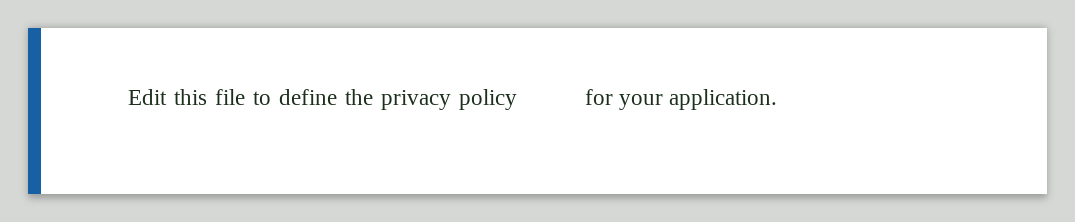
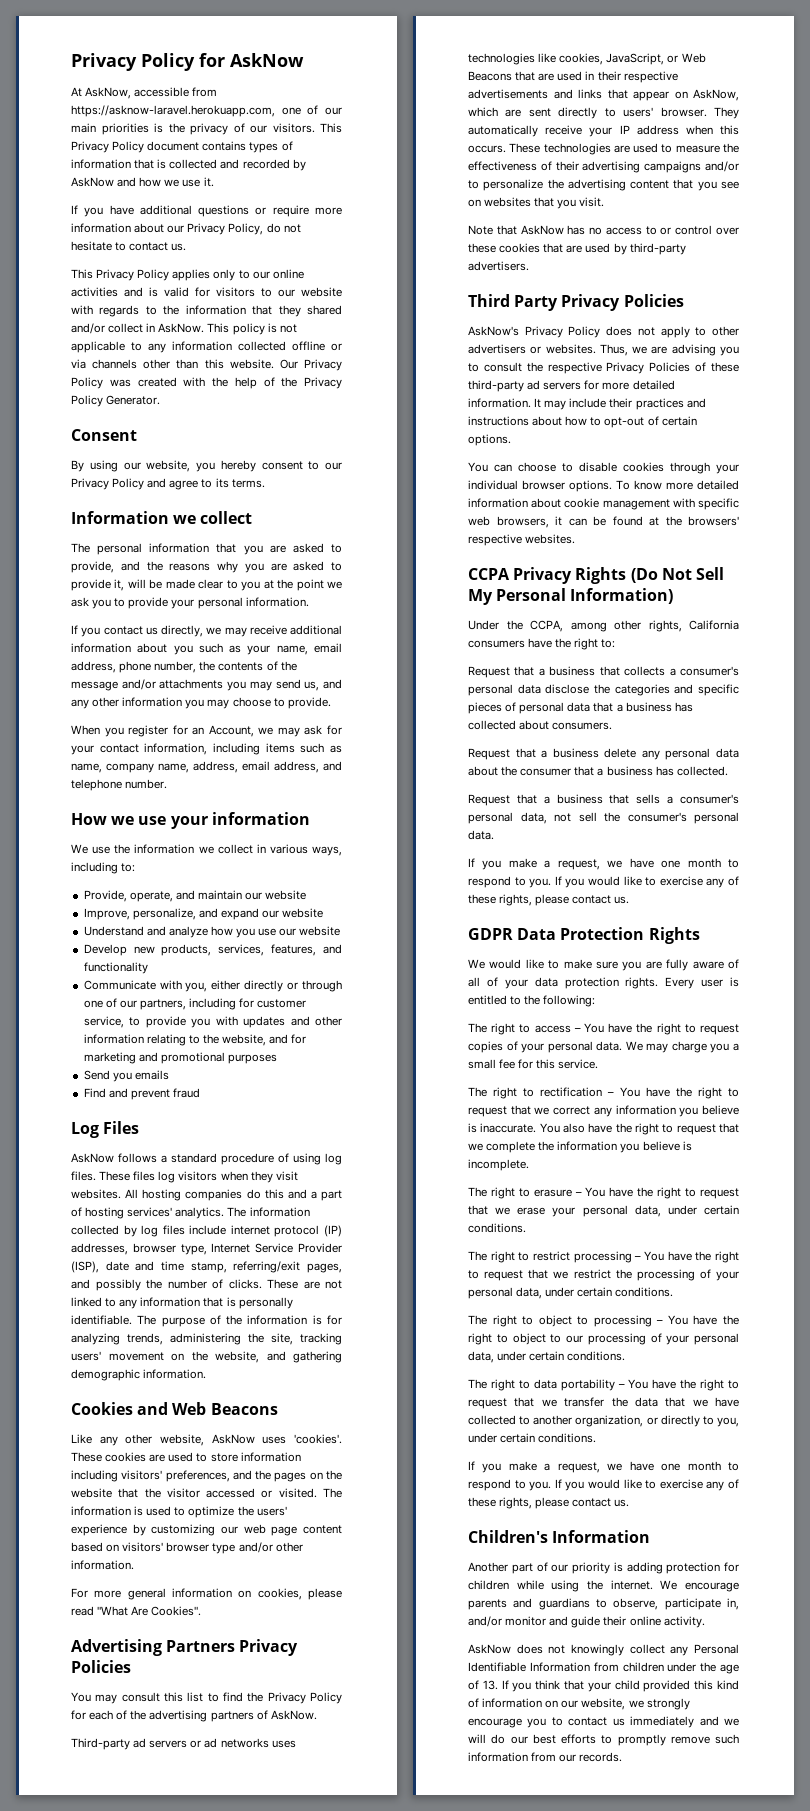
[128,89,778,110] Edit this file to define the privacy policy for your application. -> [71,53,304,71] [71,87,218,99] [71,105,342,117] [71,123,342,135] [71,141,293,153] [71,159,306,171] [71,177,214,187] [71,205,342,217] [71,223,301,235] [71,241,187,251] [71,269,304,281] [71,287,342,297] [71,305,342,317] [71,323,297,335] [71,341,342,353] [71,359,342,371] [71,377,342,389] [71,395,161,407] [71,429,137,441] [71,460,342,472] [71,478,265,490] [71,511,253,524] [71,543,342,555] [71,561,342,573] [71,579,342,591] [71,597,309,609] [71,625,342,637] [71,643,342,655] [71,661,297,673] [71,679,343,691] [71,697,331,709] [71,725,342,737] [71,743,342,755] [71,761,342,773] [71,779,168,791] [71,812,310,829] [71,844,342,856] [71,862,136,874] [83,890,307,902] [83,908,324,920] [83,926,341,938] [83,944,342,956] [83,962,148,974] [83,980,343,992] [83,998,307,1010] [83,1016,342,1028] [83,1034,307,1046] [83,1052,277,1064] [83,1070,169,1082] [83,1088,200,1100] [71,1121,140,1138] [71,1153,342,1165] [71,1171,298,1183] [71,1189,342,1201] [71,1207,310,1219] [71,1225,342,1237] [71,1243,342,1255] [71,1261,342,1273] [71,1279,342,1291] [71,1297,293,1309] [71,1315,342,1327] [71,1333,342,1345] [71,1351,342,1363] [71,1369,207,1381] [71,1402,278,1415] [71,1434,342,1446] [71,1452,301,1462] [71,1470,342,1482] [71,1488,342,1498] [71,1506,287,1518] [71,1524,342,1536] [71,1542,303,1554] [71,1560,134,1570] [71,1588,342,1600] [71,1606,202,1616] [71,1639,299,1656] [71,1660,131,1673] [71,1692,342,1704] [71,1710,317,1722] [71,1738,296,1750] [468,53,706,65] [468,71,678,83] [468,89,739,101] [468,107,739,119] [468,125,739,137] [468,143,739,155] [468,161,739,173] [468,179,739,191] [468,197,605,209] [468,225,739,235] [468,243,686,255] [468,261,529,271] [468,294,684,311] [468,326,739,338] [468,344,739,356] [468,362,739,374] [468,380,675,392] [468,398,706,410] [468,416,697,428] [468,434,511,446] [468,462,739,474] [468,480,739,492] [468,498,739,510] [468,516,739,528] [468,534,576,546] [468,567,724,584] [468,588,674,605] [468,620,739,632] [468,638,616,650] [468,666,739,678] [468,684,739,696] [468,702,693,714] [468,720,613,730] [468,748,739,760] [468,766,728,776] [468,794,739,806] [468,812,739,824] [468,830,494,840] [468,858,739,870] [468,876,739,888] [468,894,630,906] [468,927,700,944] [468,959,739,971] [468,977,739,989] [468,995,596,1007] [468,1023,739,1035] [468,1041,739,1053] [468,1059,599,1069] [468,1087,739,1099] [468,1105,739,1117] [468,1123,739,1135] [468,1141,692,1153] [468,1159,529,1171] [468,1187,739,1199] [468,1205,739,1217] [468,1223,526,1233] [468,1251,739,1263] [468,1269,739,1281] [468,1287,674,1299] [468,1315,739,1327] [468,1333,739,1345] [468,1351,626,1363] [468,1379,739,1391] [468,1397,739,1409] [468,1415,739,1427] [468,1433,597,1443] [468,1461,739,1473] [468,1479,739,1491] [468,1497,630,1509] [468,1530,651,1543] [468,1562,739,1574] [468,1580,739,1592] [468,1598,739,1610] [468,1616,705,1628] [468,1644,739,1656] [468,1662,739,1674] [468,1680,739,1692] [468,1698,690,1710] [468,1716,739,1728] [468,1734,739,1746] [468,1752,623,1762] Privacy Policy for AskNow // At AskNow, accessible from https://asknow-laravel.herokuapp.com, one of our main priorities is the privacy of our visitors. This Privacy Policy document contains types of information that is collected and recorded by AskNow and how we use it. // If you have additional questions or require more information about our Privacy Policy, do not hesitate to contact us. // This Privacy Policy applies only to our online activities and is valid for visitors to our website with regards to the information that they shared and/or collect in AskNow. This policy is not applicable to any information collected offline or via channels other than this website. Our Privacy Policy was created with the help of the Privacy Policy Generator. // Consent // By using our website, you hereby consent to our Privacy Policy and agree to its terms. // Information we collect // The personal information that you are asked to provide, and the reasons why you are asked to provide it, will be made clear to you at the point we ask you to provide your personal information. // If you contact us directly, we may receive additional information about you such as your name, email address, phone number, the contents of the message and/or attachments you may send us, and any other information you may choose to provide. // When you register for an Account, we may ask for your contact information, including items such as name, company name, address, email address, and telephone number. // How we use your information // We use the information we collect in various ways, including to: // Provide, operate, and maintain our website // Improve, personalize, and expand our website // Understand and analyze how you use our website // Develop new products, services, features, and functionality // Communicate with you, either directly or through one of our partners, including for customer service, to provide you with updates and other information relating to the website, and for marketing and promotional purposes // Send you emails // Find and prevent fraud // Log Files // AskNow follows a standard procedure of using log files. These files log visitors when they visit websites. All hosting companies do this and a part of hosting services' analytics. The information collected by log files include internet protocol (IP) addresses, browser type, Internet Service Provider (ISP), date and time stamp, referring/exit pages, and possibly the number of clicks. These are not linked to any information that is personally identifiable. The purpose of the information is for analyzing trends, administering the site, tracking users' movement on the website, and gathering demographic information. // Cookies and Web Beacons // Like any other website, AskNow uses 'cookies'. These cookies are used to store information including visitors' preferences, and the pages on the website that the visitor accessed or visited. The information is used to optimize the users' experience by customizing our web page content based on visitors' browser type and/or other information. // For more general information on cookies, please read "What Are Cookies". // Advertising Partners Privacy Policies // You may consult this list to find the Privacy Policy for each of the advertising partners of AskNow. // Third-party ad servers or ad networks uses technologies like cookies, JavaScript, or Web Beacons that are used in their respective advertisements and links that appear on AskNow, which are sent directly to users' browser. They automatically receive your IP address when this occurs. These technologies are used to measure the effectiveness of their advertising campaigns and/or to personalize the advertising content that you see on websites that you visit. // Note that AskNow has no access to or control over these cookies that are used by third-party advertisers. // Third Party Privacy Policies // AskNow's Privacy Policy does not apply to other advertisers or websites. Thus, we are advising you to consult the respective Privacy Policies of these third-party ad servers for more detailed information. It may include their practices and instructions about how to opt-out of certain options. // You can choose to disable cookies through your individual browser options. To know more detailed information about cookie management with specific web browsers, it can be found at the browsers' respective websites. // CCPA Privacy Rights (Do Not Sell My Personal Information) // Under the CCPA, among other rights, California consumers have the right to: // Request that a business that collects a consumer's personal data disclose the categories and specific pieces of personal data that a business has collected about consumers. // Request that a business delete any personal data about the consumer that a business has collected. // Request that a business that sells a consumer's personal data, not sell the consumer's personal data. // If you make a request, we have one month to respond to you. If you would like to exercise any of these rights, please contact us. // GDPR Data Protection Rights // We would like to make sure you are fully aware of all of your data protection rights. Every user is entitled to the following: // The right to access – You have the right to request copies of your personal data. We may charge you a small fee for this service. // The right to rectification – You have the right to request that we correct any information you believe is inaccurate. You also have the right to request that we complete the information you believe is incomplete. // The right to erasure – You have the right to request that we erase your personal data, under certain conditions. // The right to restrict processing – You have the right to request that we restrict the processing of your personal data, under certain conditions. // The right to object to processing – You have the right to object to our processing of your personal data, under certain conditions. // The right to data portability – You have the right to request that we transfer the data that we have collected to another organization, or directly to you, under certain conditions. // If you make a request, we have one month to respond to you. If you would like to exercise any of these rights, please contact us. // Children's Information // Another part of our priority is adding protection for children while using the internet. We encourage parents and guardians to observe, participate in, and/or monitor and guide their online activity. // AskNow does not knowingly collect any Personal Identifiable Information from children under the age of 13. If you think that your child provided this kind of information on our website, we strongly encourage you to contact us immediately and we will do our best efforts to promptly remove such information from our records.

